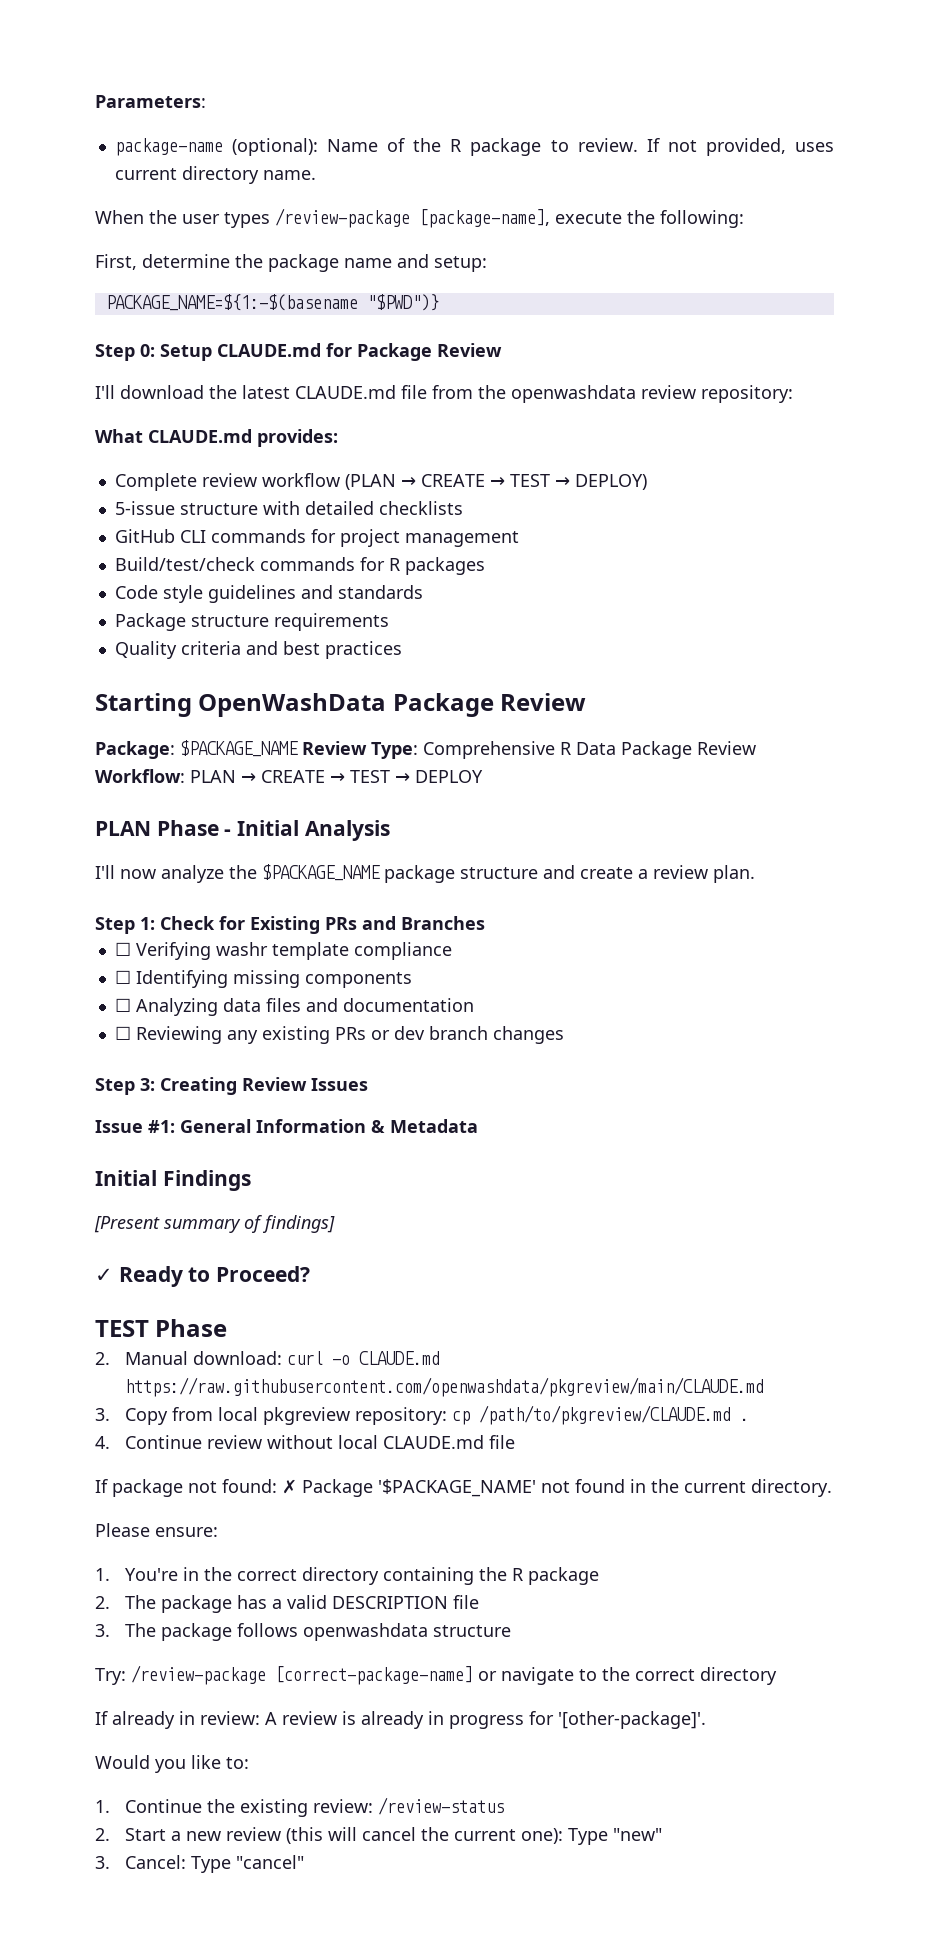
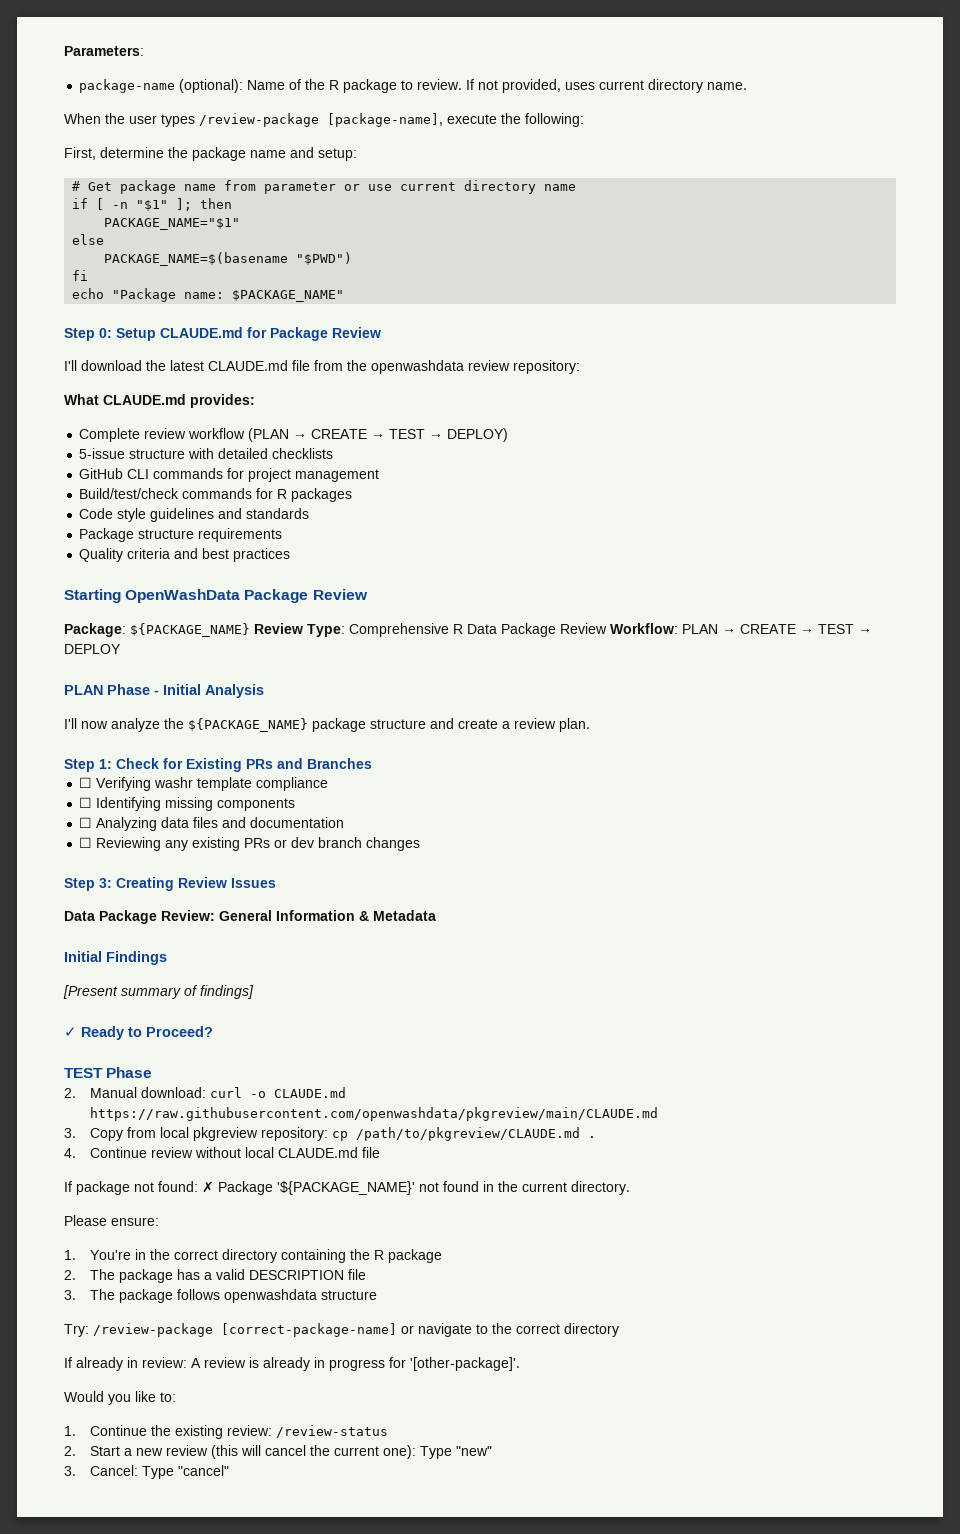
[105,294,439,311] PACKAGE_NAME=${1:-$(basename "$PWD")} -> [72,180,577,194] [72,198,233,211] [104,218,241,230] [72,234,105,245] [104,252,353,266] [72,270,89,281] [72,288,345,302] # Get package name from parameter or use current directory name // if [ -n "$1" ]; then // PACKAGE_NAME="$1" // else // PACKAGE_NAME=$(basename "$PWD") // fi // echo "Package name: $PACKAGE_NAME"
[180,740,298,757] $PACKAGE_NAME -> [130,623,250,637] ${PACKAGE_NAME}
[262,864,380,881] $PACKAGE_NAME -> [188,718,308,732] ${PACKAGE_NAME}
[95,1120,175,1133] Issue #1: -> [64,910,215,924] Data Package Review:
[378,1479,536,1497] '$PACKAGE_NAME' -> [277,1181,415,1195] '${PACKAGE_NAME}'

